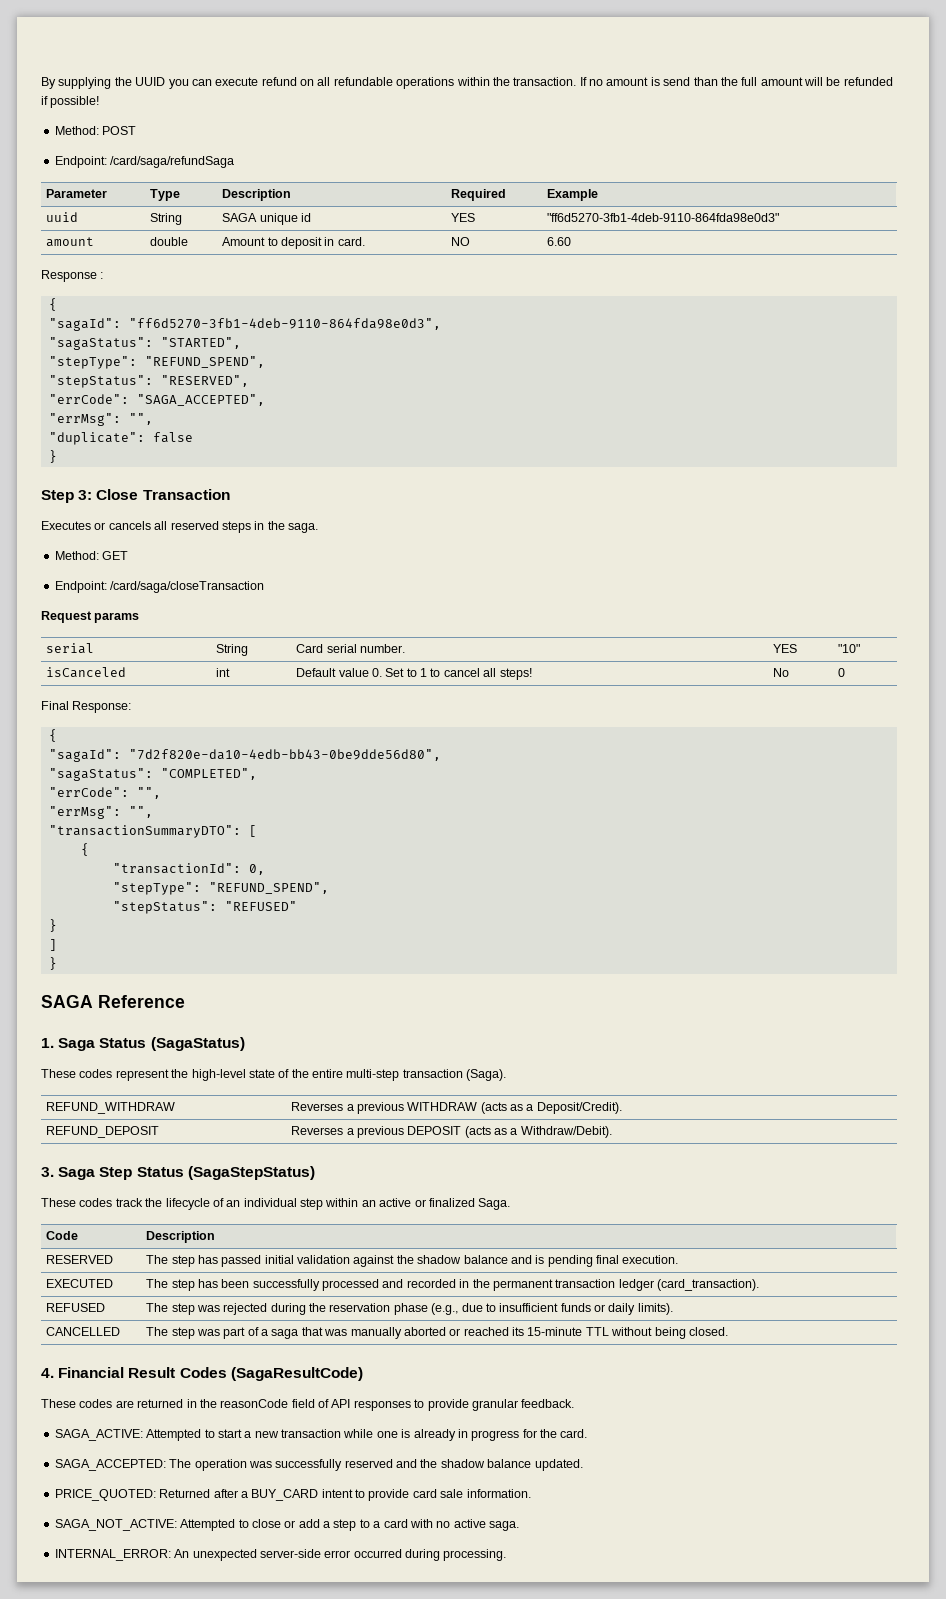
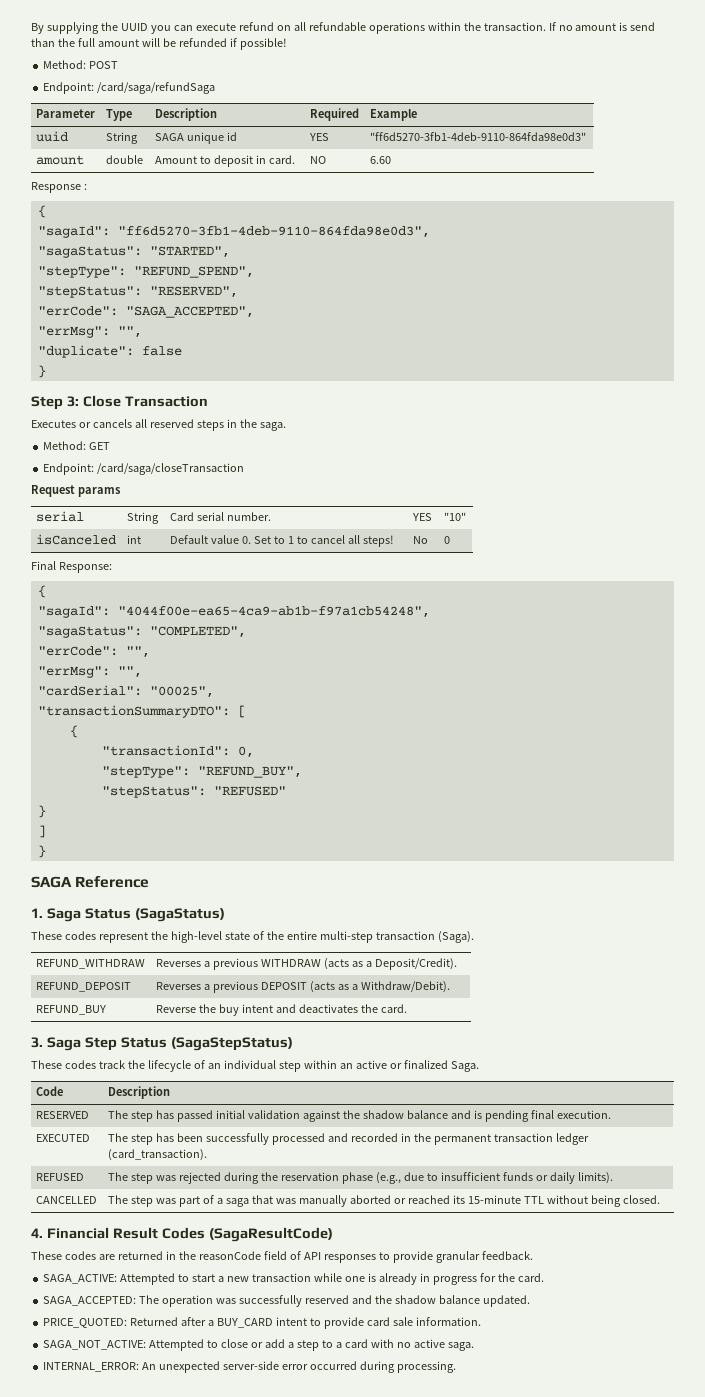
[128,749,441,761] "7d2f820e-da10-4edb-bb43-0be9dde56d80", -> [117,606,430,618] "4044f00e-ea65-4ca9-ab1b-f97a1cb54248",
(153, 812) none -> [37,685,214,698] // "cardSerial": "00025",
[208,882,329,894] "REFUND_SPEND", -> [197,766,302,778] "REFUND_BUY",
(612, 1132) none -> [36,1005,107,1015] [156,1004,408,1016] // REFUND_BUY | Reverse the buy intent and deactivates the card.

